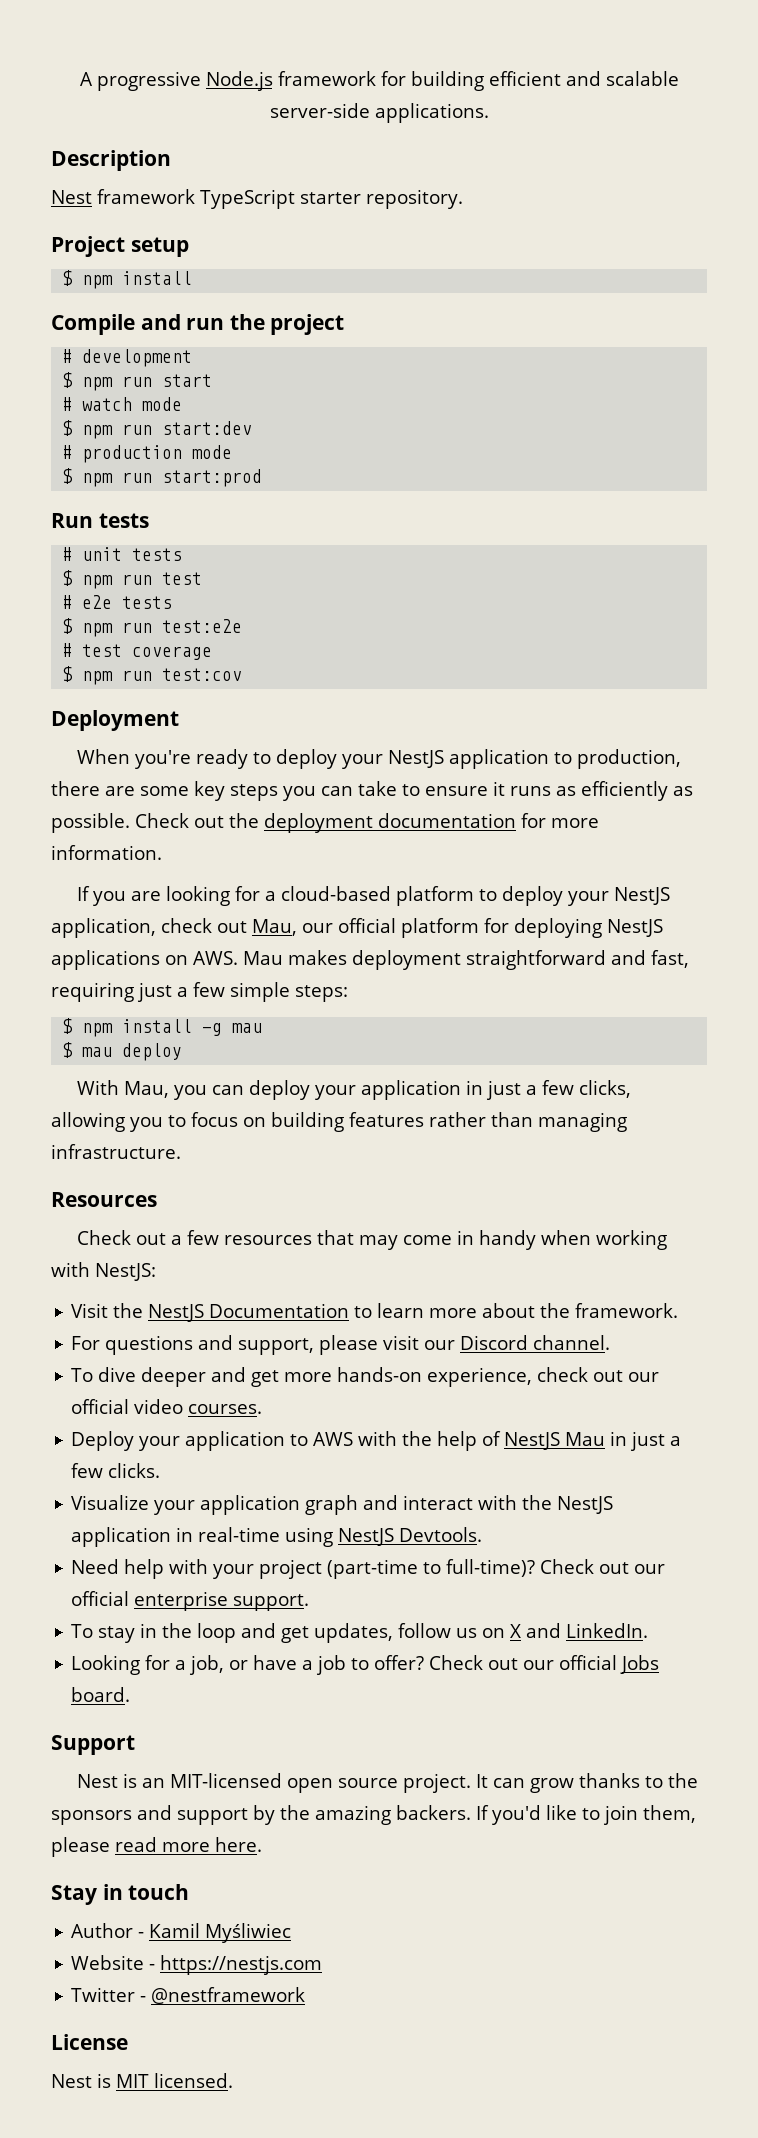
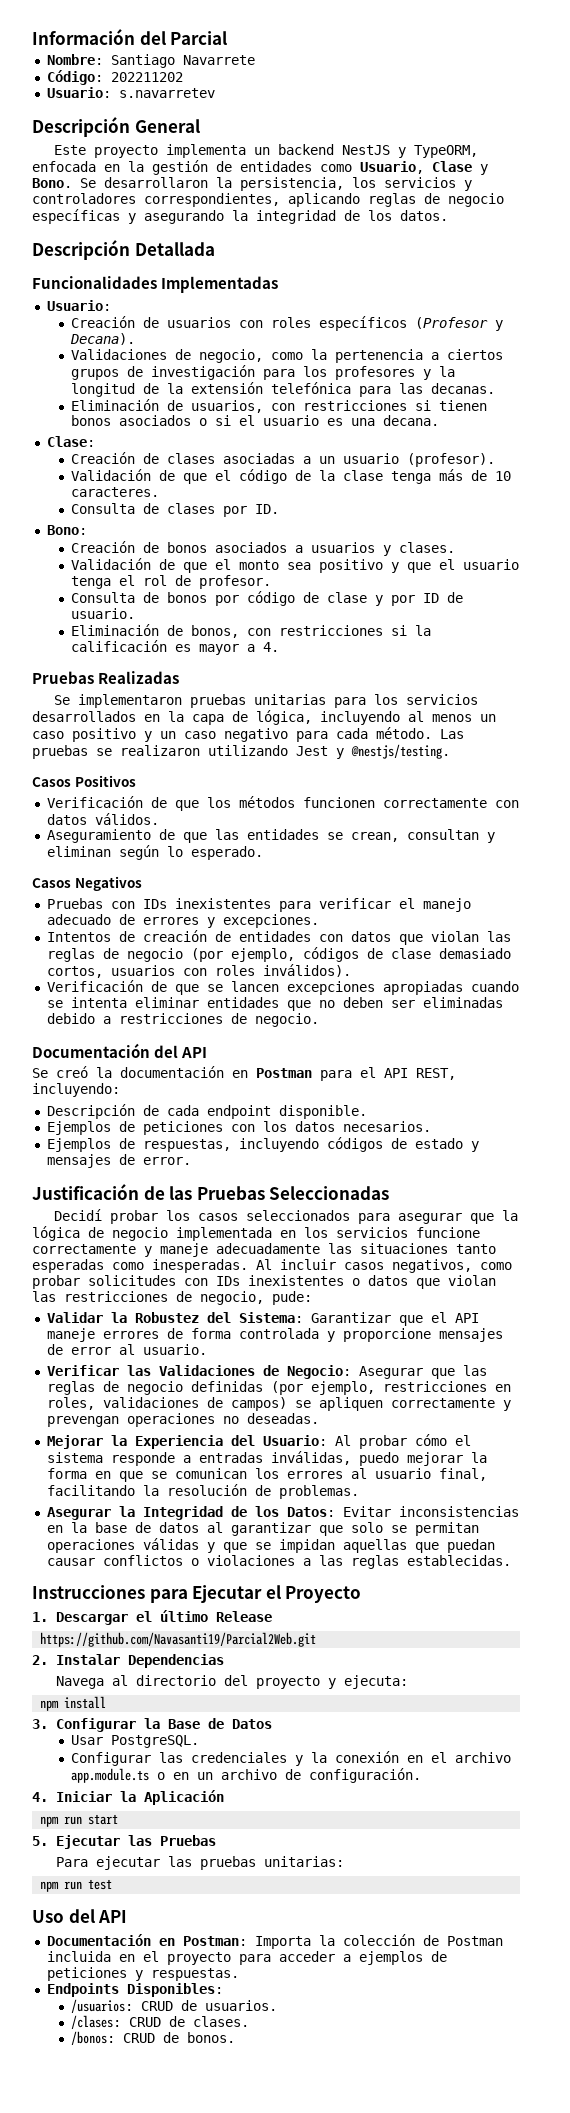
[79,71,679,91] [269,103,489,123] [51,150,171,171] [51,189,463,209] [51,236,189,257] [62,270,193,289] [51,314,345,335] [62,349,193,367] [62,372,213,391] [62,397,183,411] [62,420,253,439] [62,445,233,463] [62,468,263,487] [51,513,149,528] [62,547,183,561] [62,570,203,589] [62,595,173,609] [62,618,243,637] [62,643,213,660] [62,666,243,685] [51,710,179,731] [76,749,681,769] [51,781,693,801] [51,813,599,833] [51,845,162,860] [76,886,670,906] [51,918,663,938] [51,950,689,970] [51,982,348,1002] [62,1018,263,1037] [62,1042,183,1061] [76,1080,631,1100] [51,1112,627,1132] [51,1144,181,1159] [51,1192,157,1207] [76,1230,667,1250] [51,1262,156,1281] [71,1303,679,1322] [71,1335,611,1355] [71,1367,660,1387] [71,1399,263,1414] [71,1431,682,1451] [71,1463,161,1478] [71,1495,614,1515] [71,1527,483,1547] [71,1559,666,1579] [71,1591,310,1611] [71,1623,649,1643] [71,1655,660,1675] [71,1687,131,1702] [51,1735,135,1755] [76,1773,699,1793] [51,1805,696,1825] [51,1837,262,1857] [51,1884,190,1905] [71,1923,292,1943] [71,1955,323,1975] [71,1987,306,2004] [51,2034,128,2050] [51,2073,233,2088] A progressive Node.js framework for building efficient and scalable server-side applications. // Description // Nest framework TypeScript starter repository. // Project setup // $ npm install // Compile and run the project // # development // $ npm run start // # watch mode // $ npm run start:dev // # production mode // $ npm run start:prod // Run tests // # unit tests // $ npm run test // # e2e tests // $ npm run test:e2e // # test coverage // $ npm run test:cov // Deployment // When you're ready to deploy your NestJS application to production, there are some key steps you can take to ensure it runs as efficiently as possible. Check out the deployment documentation for more information. // If you are looking for a cloud-based platform to deploy your NestJS application, check out Mau, our official platform for deploying NestJS applications on AWS. Mau makes deployment straightforward and fast, requiring just a few simple steps: // $ npm install -g mau // $ mau deploy // With Mau, you can deploy your application in just a few clicks, allowing you to focus on building features rather than managing infrastructure. // Resources // Check out a few resources that may come in handy when working with NestJS: // Visit the NestJS Documentation to learn more about the framework. // For questions and support, please visit our Discord channel. // To dive deeper and get more hands-on experience, check out our official video courses. // Deploy your application to AWS with the help of NestJS Mau in just a few clicks. // Visualize your application graph and interact with the NestJS application in real-time using NestJS Devtools. // Need help with your project (part-time to full-time)? Check out our official enterprise support. // To stay in the loop and get updates, follow us on X and LinkedIn. // Looking for a job, or have a job to offer? Check out our official Jobs board. // Support // Nest is an MIT-licensed open source project. It can grow thanks to the sponsors and support by the amazing backers. If you'd like to join them, please read more here. // Stay in touch // Author - Kamil Myśliwiec // Website - https://nestjs.com // Twitter - @nestframework // License // Nest is MIT licensed. -> [32,29,228,45] [46,54,255,68] [46,70,183,85] [46,87,215,98] [32,117,200,137] [53,144,478,158] [32,160,488,175] [32,177,472,191] [32,193,504,207] [32,209,448,224] [32,240,215,260] [32,276,279,293] [46,300,111,311] [71,316,504,331] [70,333,136,345] [71,349,504,363] [71,365,456,380] [71,382,496,397] [71,399,488,413] [71,415,440,426] [46,436,95,447] [71,452,496,467] [71,469,512,484] [71,487,160,497] [71,503,280,517] [46,525,87,535] [71,541,456,556] [71,558,520,573] [71,575,272,589] [71,591,464,606] [71,608,136,619] [71,624,432,638] [71,640,280,655] [32,671,180,684] [53,694,478,708] [32,710,496,725] [32,727,464,742] [32,744,450,759] [32,775,136,787] [46,796,519,811] [46,813,159,825] [46,829,495,843] [46,845,263,860] [32,876,142,891] [46,898,471,912] [46,914,319,928] [46,930,511,945] [46,947,511,962] [46,964,351,978] [46,980,519,995] [46,997,503,1011] [46,1013,319,1027] [32,1043,208,1058] [32,1066,456,1081] [32,1083,120,1097] [46,1104,367,1119] [46,1121,431,1135] [46,1137,479,1152] [46,1154,191,1168] [32,1184,390,1200] [53,1209,518,1224] [32,1226,480,1241] [32,1243,496,1257] [32,1259,512,1273] [32,1275,496,1289] [32,1291,312,1305] [46,1312,479,1326] [46,1328,503,1342] [46,1344,207,1355] [46,1365,487,1379] [46,1381,511,1395] [46,1397,511,1411] [46,1413,319,1427] [46,1434,471,1449] [46,1451,487,1466] [46,1468,487,1482] [46,1484,359,1499] [46,1506,519,1520] [46,1522,479,1536] [46,1538,495,1553] [46,1555,511,1569] [32,1585,362,1603] [32,1610,273,1625] [40,1632,317,1647] [32,1654,225,1668] [56,1675,409,1689] [40,1696,107,1711] [32,1718,273,1732] [71,1735,200,1748] [71,1751,512,1766] [71,1768,422,1783] [32,1790,225,1805] [40,1814,119,1827] [32,1835,217,1849] [56,1856,345,1870] [40,1879,113,1892] [32,1909,128,1923] [46,1934,503,1949] [46,1951,447,1965] [46,1967,239,1981] [46,1983,223,1997] [71,1999,278,2013] [71,2015,250,2029] [71,2031,236,2045] Información del Parcial // Nombre: Santiago Navarrete // Código: 202211202 // Usuario: s.navarretev // Descripción General // Este proyecto implementa un backend NestJS y TypeORM, enfocada en la gestión de entidades como Usuario, Clase y Bono. Se desarrollaron la persistencia, los servicios y controladores correspondientes, aplicando reglas de negocio específicas y asegurando la integridad de los datos. // Descripción Detallada // Funcionalidades Implementadas // Usuario: // Creación de usuarios con roles específicos (Profesor y Decana). // Validaciones de negocio, como la pertenencia a ciertos grupos de investigación para los profesores y la longitud de la extensión telefónica para las decanas. // Eliminación de usuarios, con restricciones si tienen bonos asociados o si el usuario es una decana. // Clase: // Creación de clases asociadas a un usuario (profesor). // Validación de que el código de la clase tenga más de 10 caracteres. // Consulta de clases por ID. // Bono: // Creación de bonos asociados a usuarios y clases. // Validación de que el monto sea positivo y que el usuario tenga el rol de profesor. // Consulta de bonos por código de clase y por ID de usuario. // Eliminación de bonos, con restricciones si la calificación es mayor a 4. // Pruebas Realizadas // Se implementaron pruebas unitarias para los servicios desarrollados en la capa de lógica, incluyendo al menos un caso positivo y un caso negativo para cada método. Las pruebas se realizaron utilizando Jest y @nestjs/testing. // Casos Positivos // Verificación de que los métodos funcionen correctamente con datos válidos. // Aseguramiento de que las entidades se crean, consultan y eliminan según lo esperado. // Casos Negativos // Pruebas con IDs inexistentes para verificar el manejo adecuado de errores y excepciones. // Intentos de creación de entidades con datos que violan las reglas de negocio (por ejemplo, códigos de clase demasiado cortos, usuarios con roles inválidos). // Verificación de que se lancen excepciones apropiadas cuando se intenta eliminar entidades que no deben ser eliminadas debido a restricciones de negocio. // Documentación del API // Se creó la documentación en Postman para el API REST, incluyendo: // Descripción de cada endpoint disponible. // Ejemplos de peticiones con los datos necesarios. // Ejemplos de respuestas, incluyendo códigos de estado y mensajes de error. // Justificación de las Pruebas Seleccionadas // Decidí probar los casos seleccionados para asegurar que la lógica de negocio implementada en los servicios funcione correctamente y maneje adecuadamente las situaciones tanto esperadas como inesperadas. Al incluir casos negativos, como probar solicitudes con IDs inexistentes o datos que violan las restricciones de negocio, pude: // Validar la Robustez del Sistema: Garantizar que el API maneje errores de forma controlada y proporcione mensajes de error al usuario. // Verificar las Validaciones de Negocio: Asegurar que las reglas de negocio definidas (por ejemplo, restricciones en roles, validaciones de campos) se apliquen correctamente y prevengan operaciones no deseadas. // Mejorar la Experiencia del Usuario: Al probar cómo el sistema responde a entradas inválidas, puedo mejorar la forma en que se comunican los errores al usuario final, facilitando la resolución de problemas. // Asegurar la Integridad de los Datos: Evitar inconsistencias en la base de datos al garantizar que solo se permitan operaciones válidas y que se impidan aquellas que puedan causar conflictos o violaciones a las reglas establecidas. // Instrucciones para Ejecutar el Proyecto // 1. Descargar el último Release // https://github.com/Navasanti19/Parcial2Web.git // 2. Instalar Dependencias // Navega al directorio del proyecto y ejecuta: // npm install // 3. Configurar la Base de Datos // Usar PostgreSQL. // Configurar las credenciales y la conexión en el archivo app.module.ts o en un archivo de configuración. // 4. Iniciar la Aplicación // npm run start // 5. Ejecutar las Pruebas // Para ejecutar las pruebas unitarias: // npm run test // Uso del API // Documentación en Postman: Importa la colección de Postman incluida en el proyecto para acceder a ejemplos de peticiones y respuestas. // Endpoints Disponibles: // /usuarios: CRUD de usuarios. // /clases: CRUD de clases. // /bonos: CRUD de bonos.

